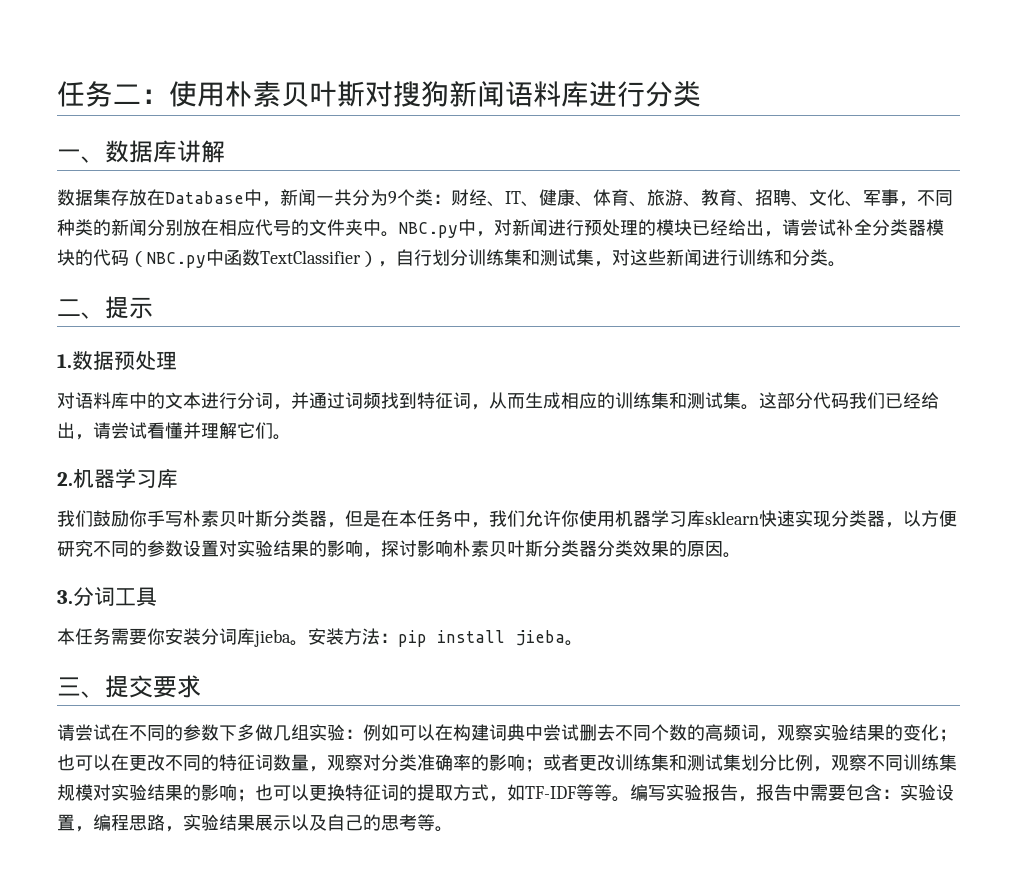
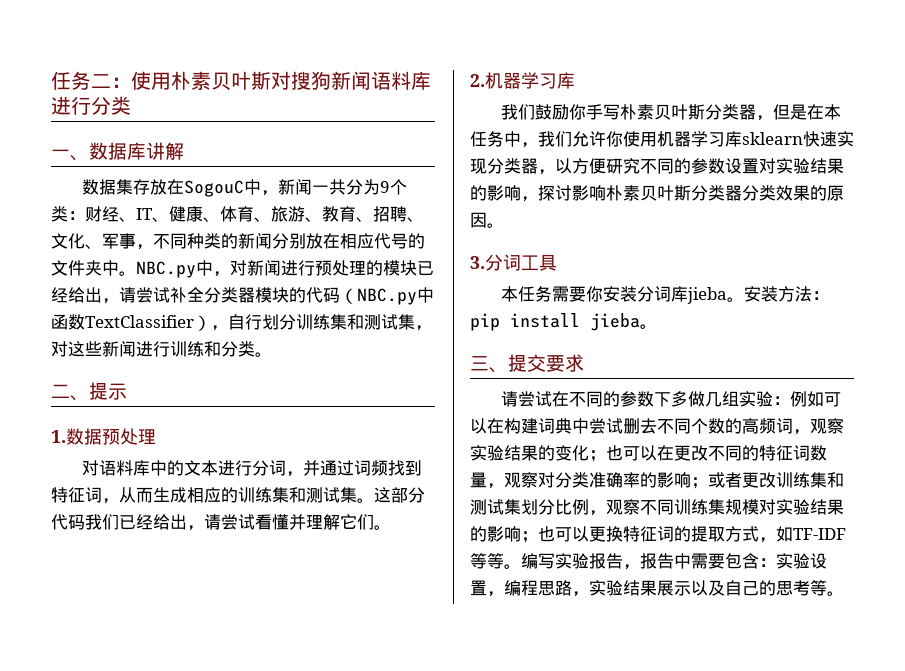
[165,191,244,204] Database -> [184,180,245,197] SogouC

